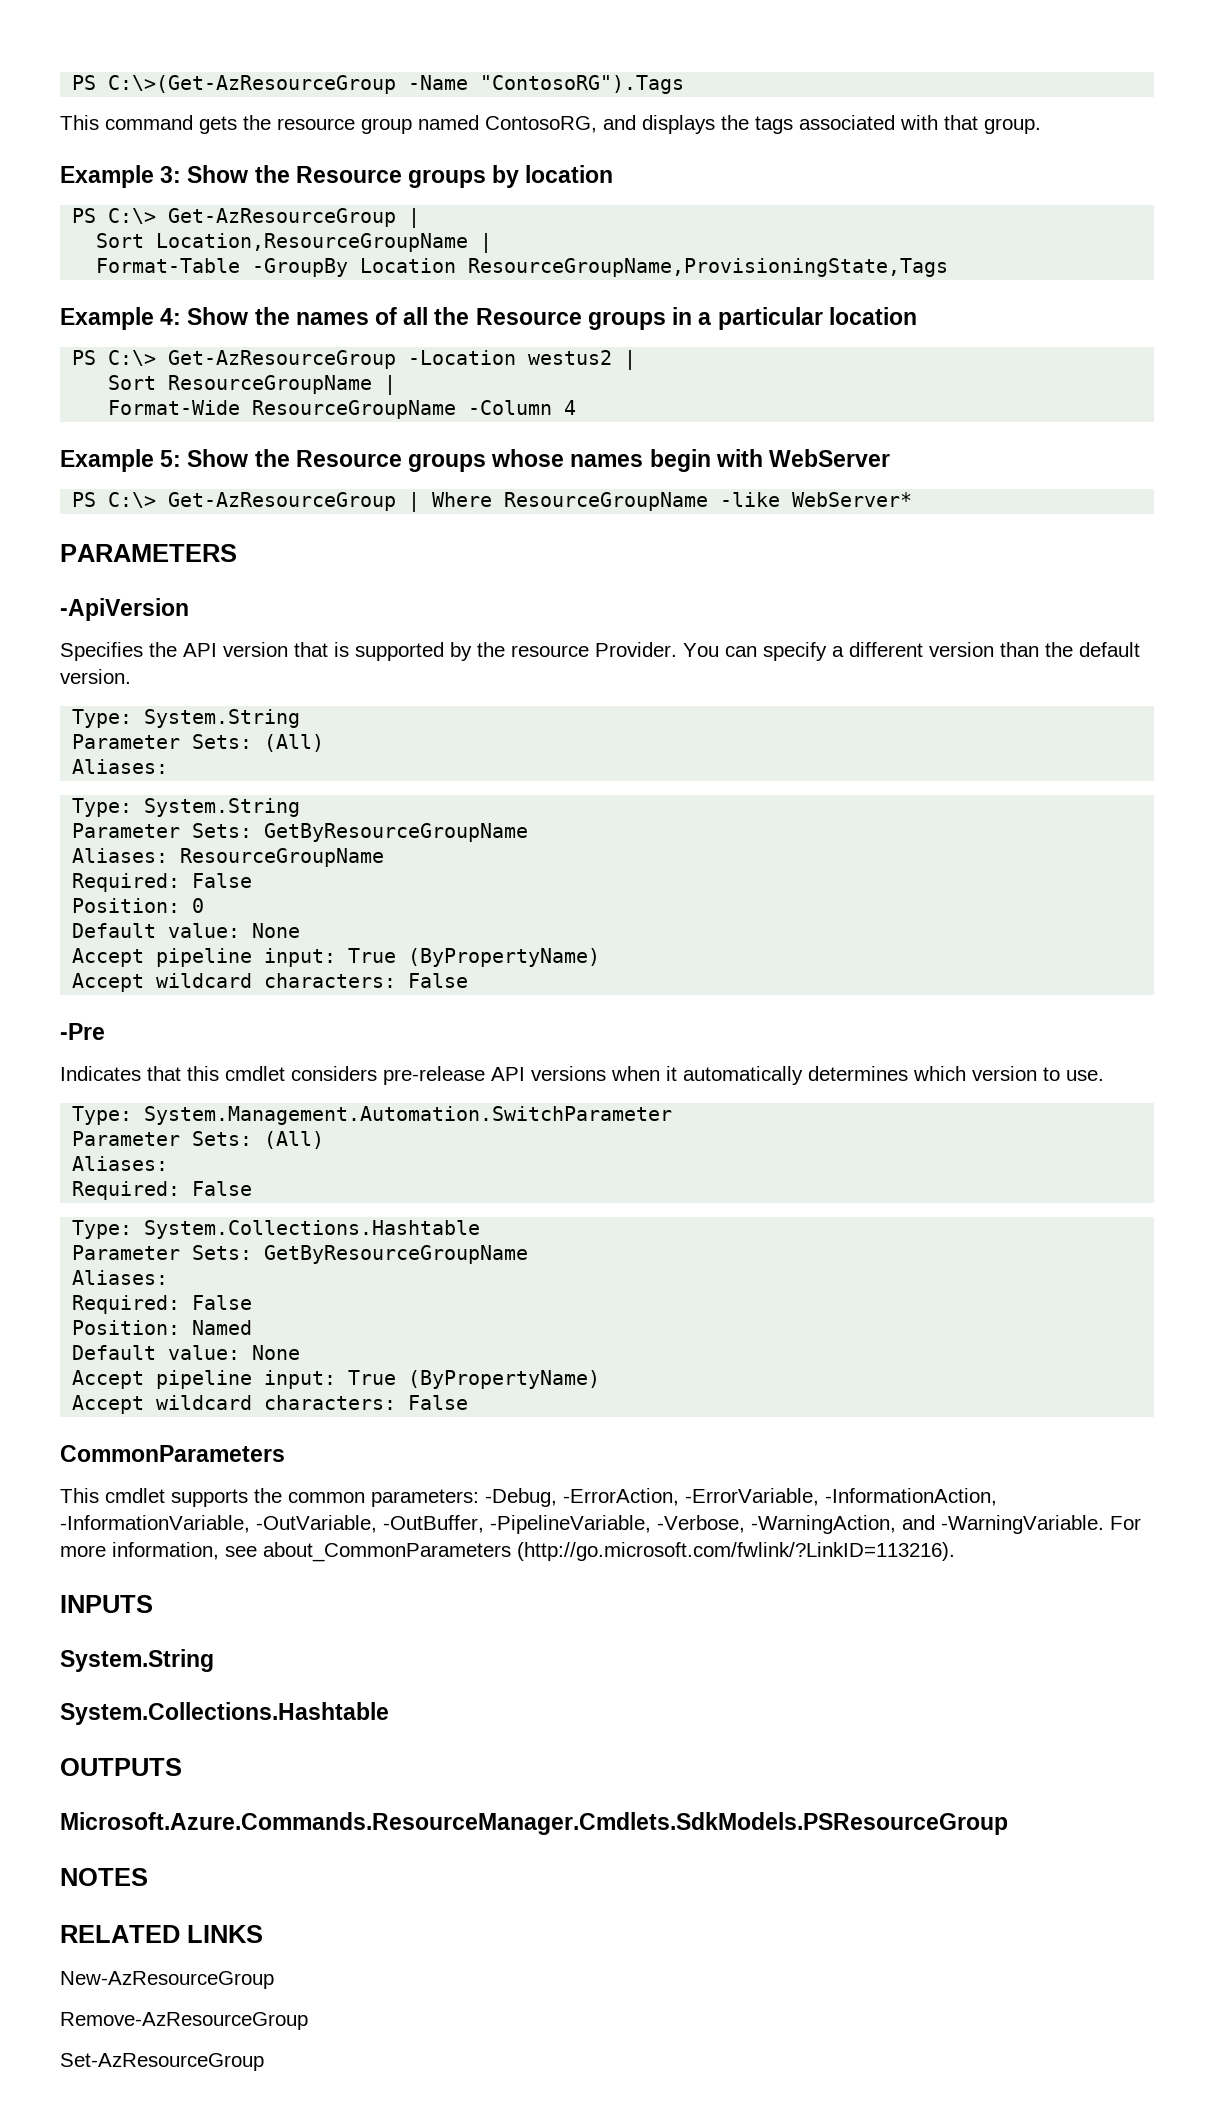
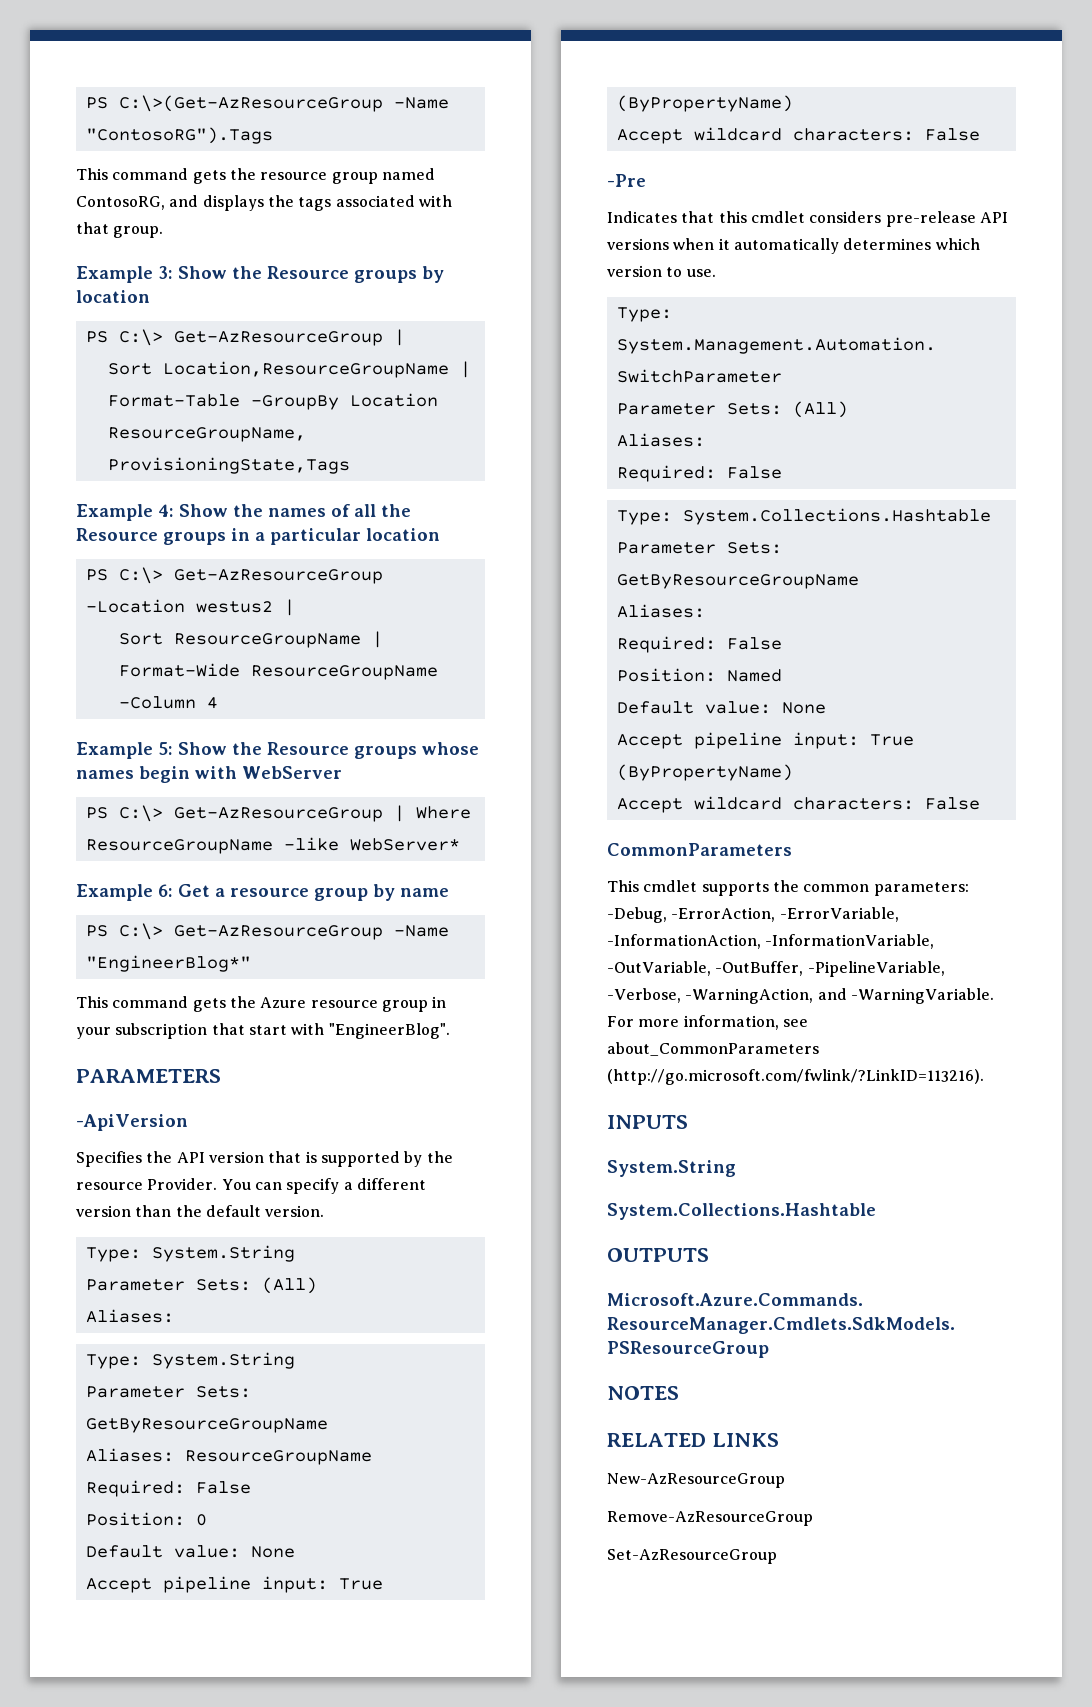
(913, 499) none -> [76,884,449,901] [85,923,449,940] [85,955,251,972] [76,996,447,1012] [76,1023,450,1039] // Example 6: Get a resource group by name // PS C:\> Get-AzResourceGroup -Name "EngineerBlog*" // This command gets the Azure resource group in your subscription that start with "EngineerBlog".

